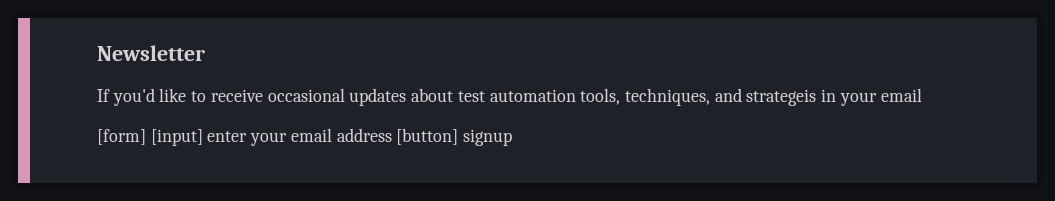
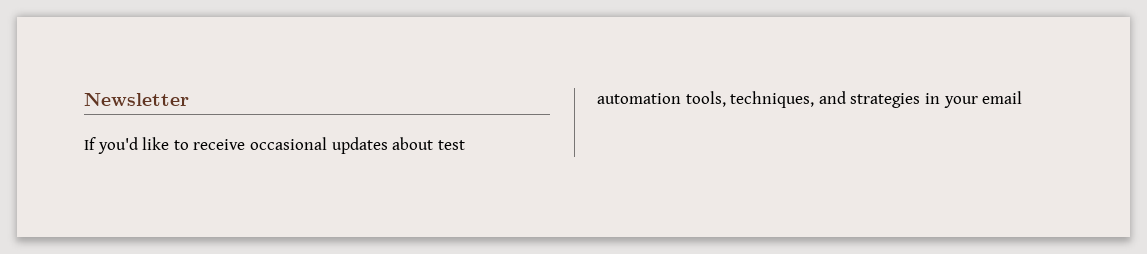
[746,89,817,106] strategeis -> [850,93,921,108] strategies
[97,128,513,146] // [form] [input] enter your email address [button] signup -> (1023, 97) none

